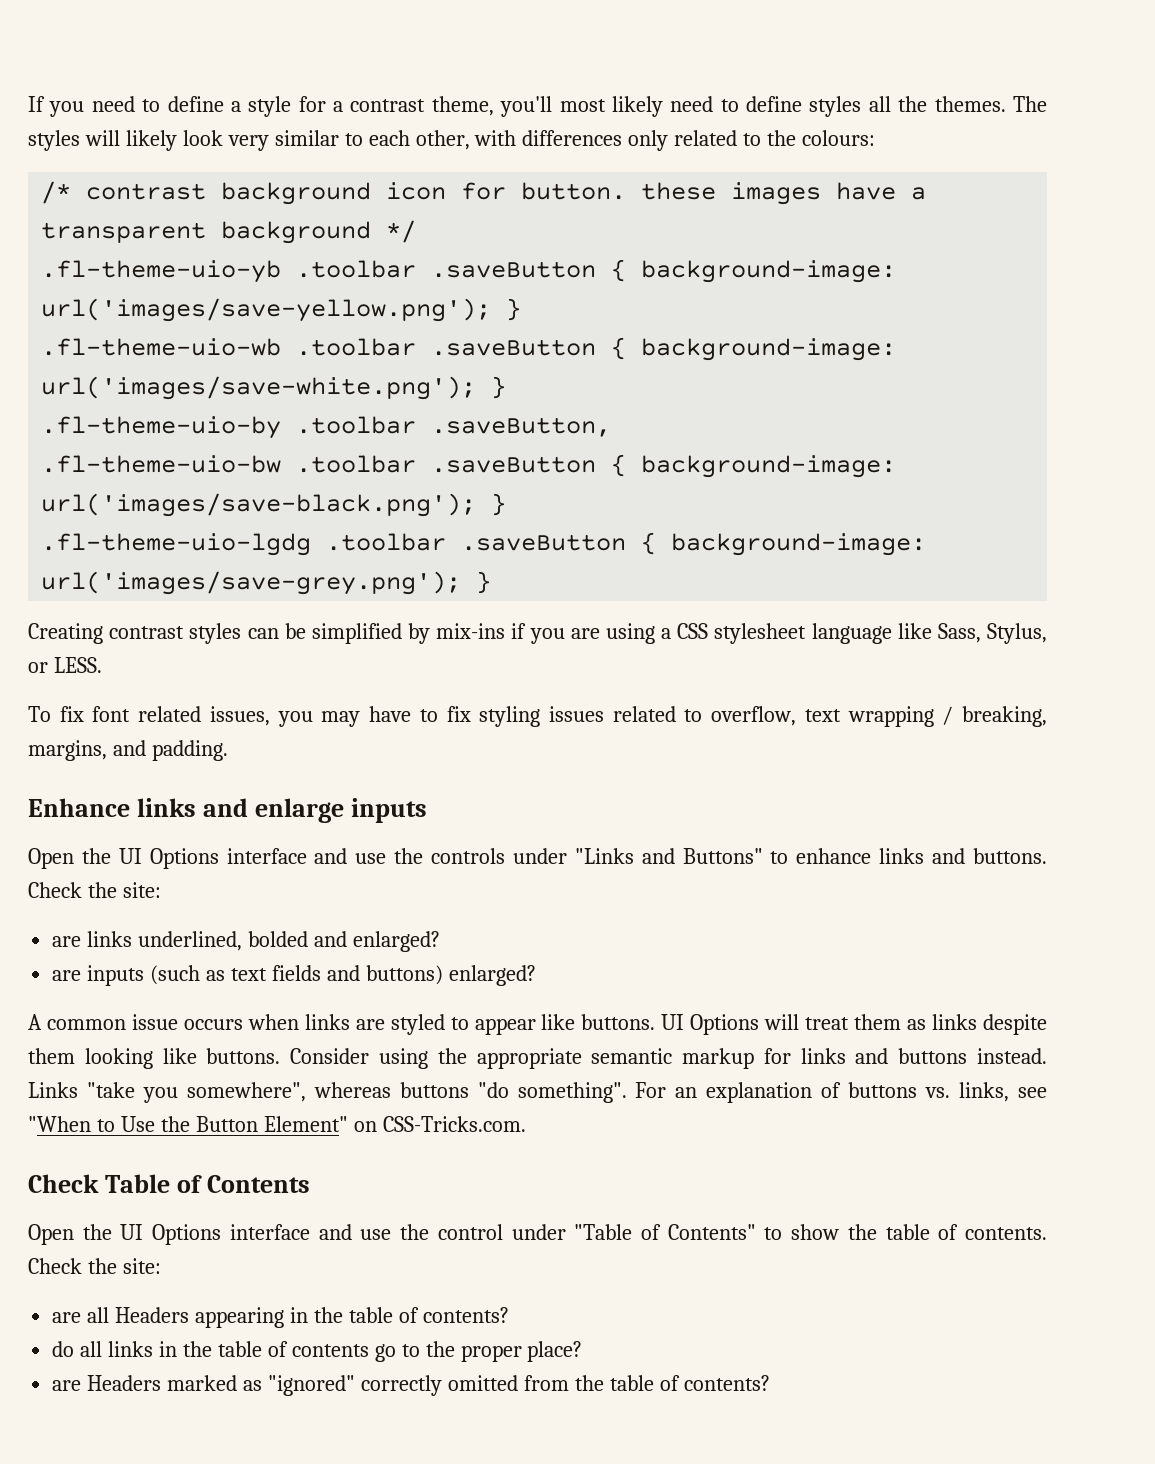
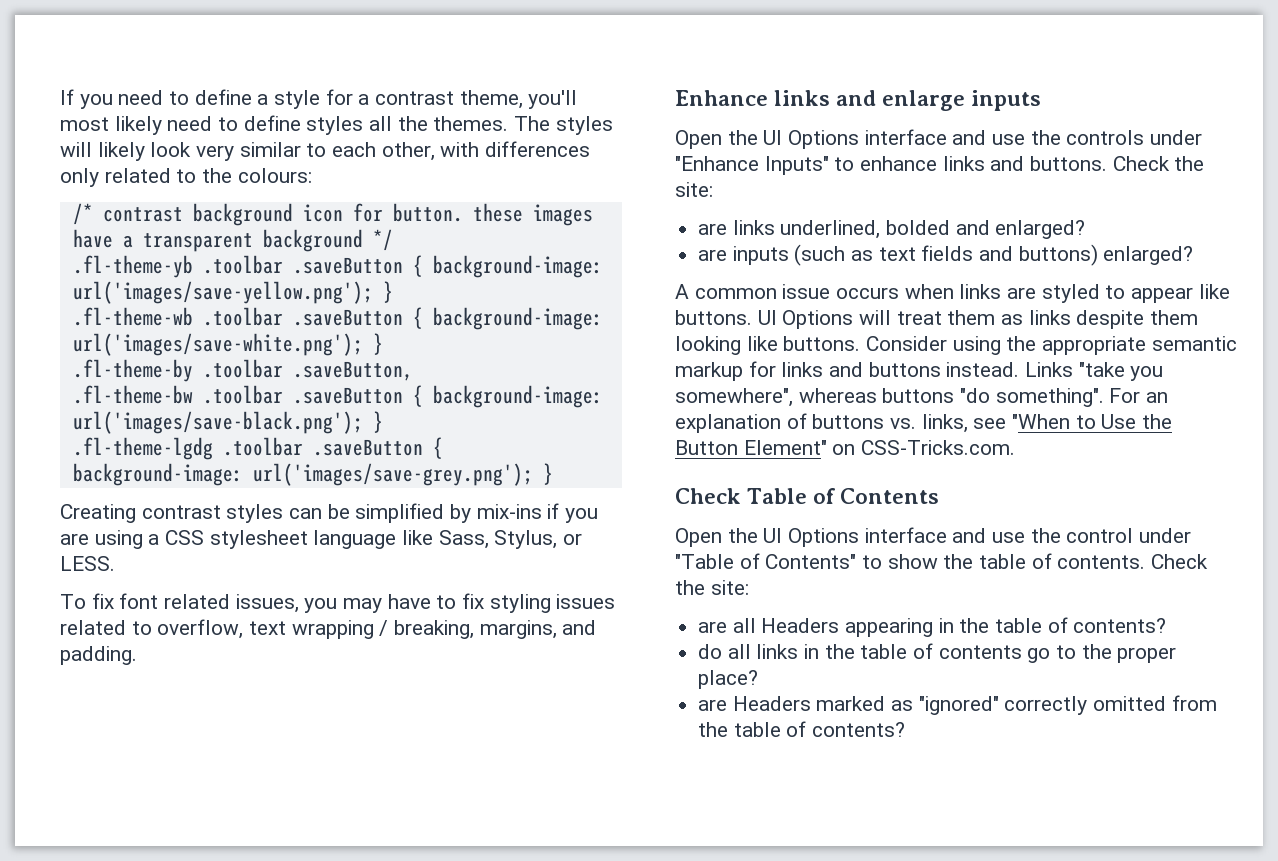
[41,260,282,283] .fl-theme-uio-yb -> [72,255,193,278] .fl-theme-yb
[41,338,282,356] .fl-theme-uio-wb -> [72,307,193,326] .fl-theme-wb
[41,416,282,439] .fl-theme-uio-by -> [72,359,193,382] .fl-theme-by
[41,455,282,473] .fl-theme-uio-bw -> [72,385,193,404] .fl-theme-bw
[41,533,312,556] .fl-theme-uio-lgdg -> [72,437,213,460] .fl-theme-lgdg
[574,848,763,864] "Links and Buttons" -> [675,156,829,175] "Enhance Inputs"

